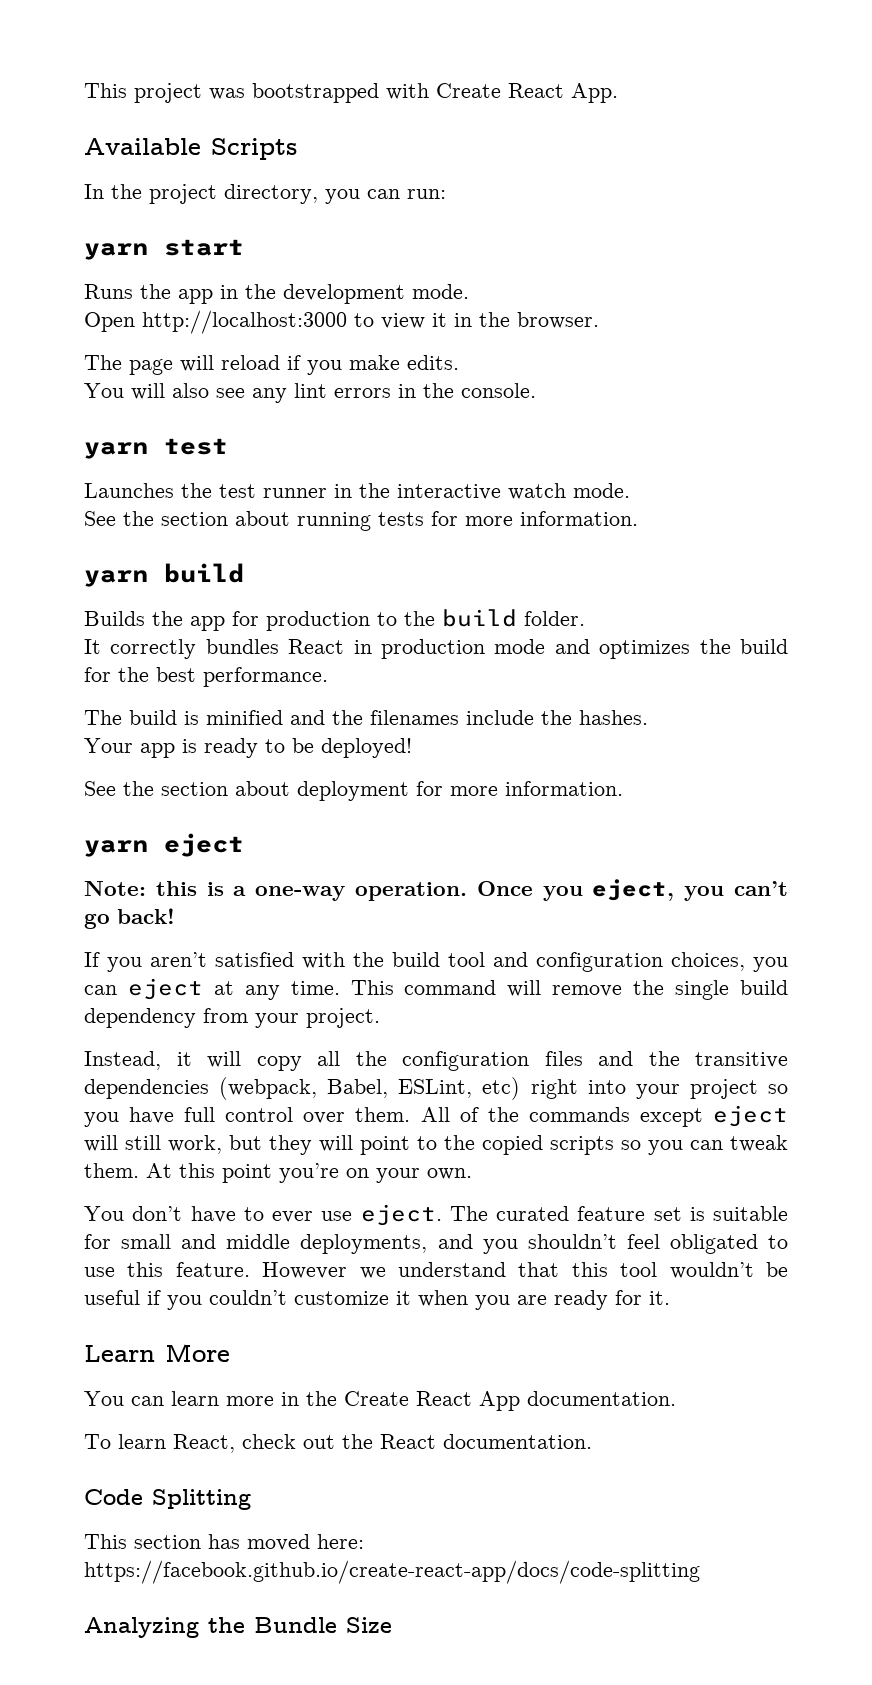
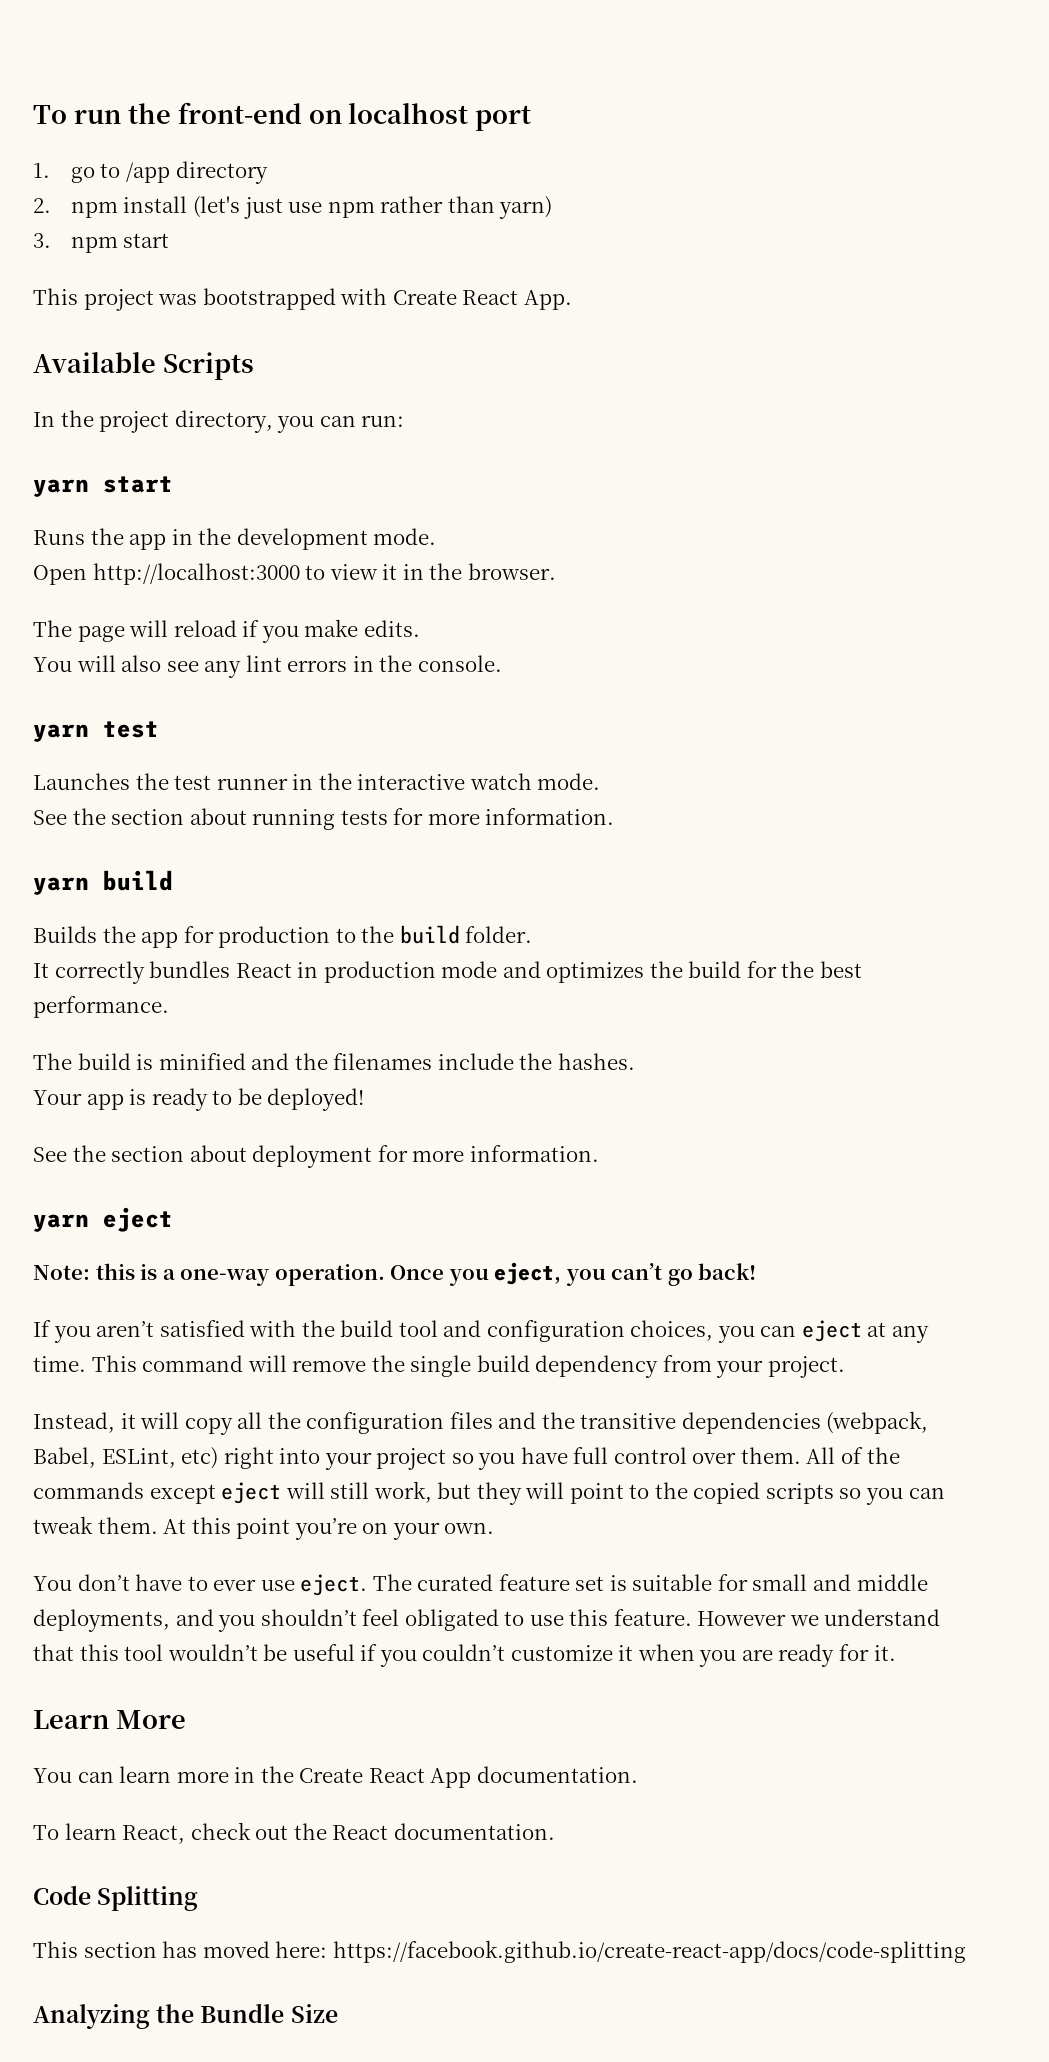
(84, 90) none -> [33,102,532,131] [33,161,268,184] [33,196,553,219] [33,233,170,253] To run the front-end on localhost port // 1. go to /app directory // 2. npm install (let's just use npm rather than yarn) // 3. npm start //

